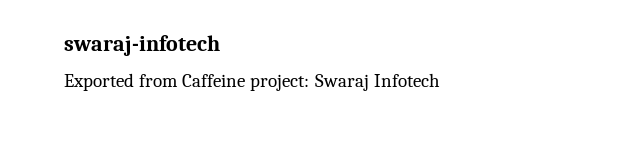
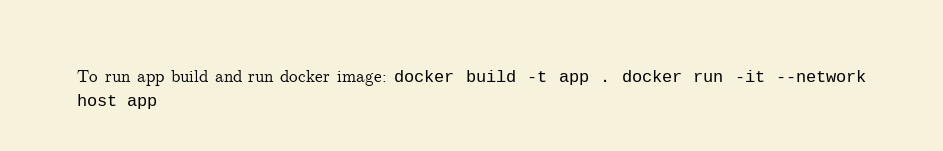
[64,35,220,56] [64,73,440,91] swaraj-infotech // Exported from Caffeine project: Swaraj Infotech -> [77,70,866,86] [77,94,157,109] To run app build and run docker image: docker build -t app . docker run -it --network host app

